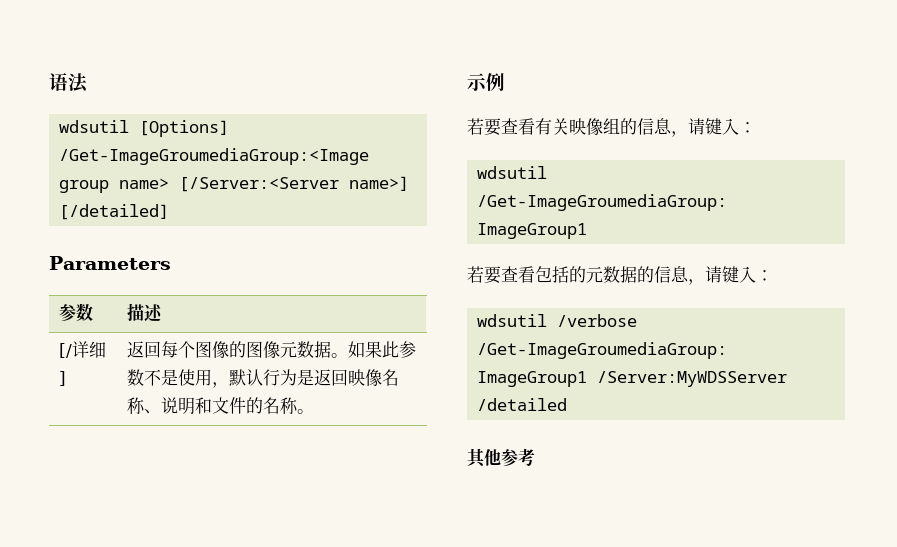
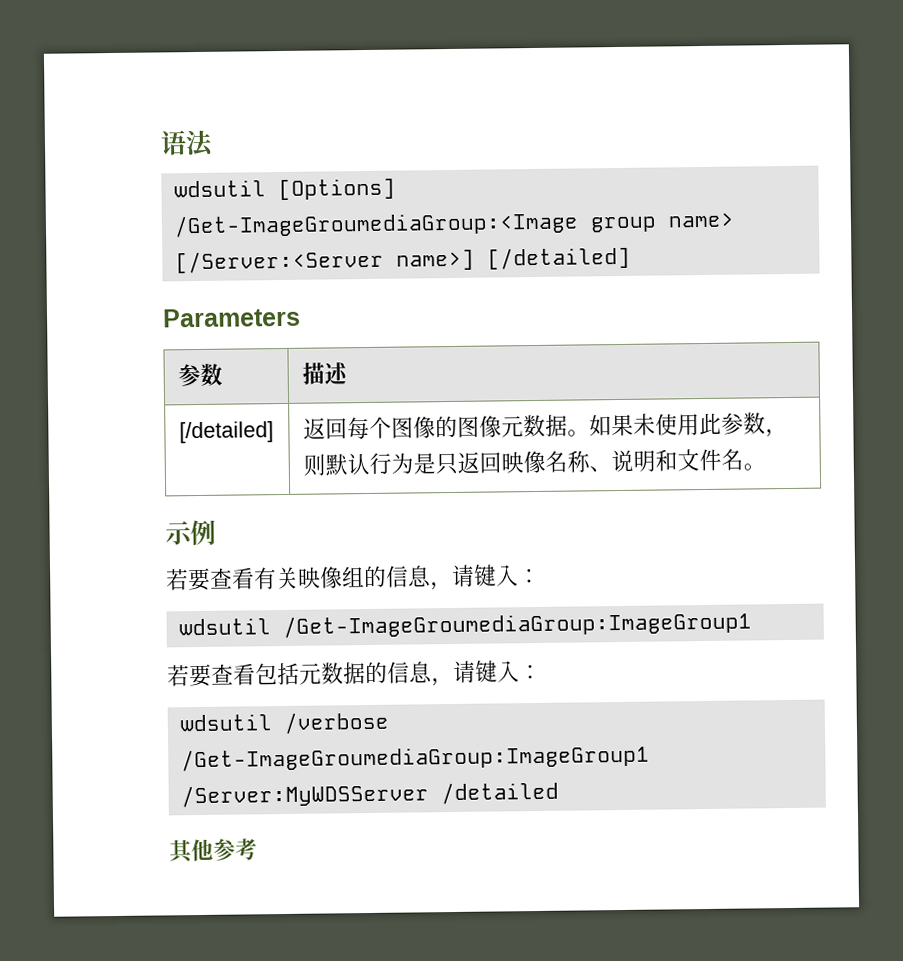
[59,341,107,358] [59,371,67,386] [/详细] -> [178,421,274,444] [/detailed]
[382,341,417,358] [127,369,230,388] 此参数不是使用， -> [632,412,788,438] [302,453,326,476] 未使用此参数，则
(315, 377) none -> [434,452,458,476] 只
[246,397,299,414] 的名称 -> [720,448,744,471] 名
[569,266,586,283] 的 -> (300, 674) none

